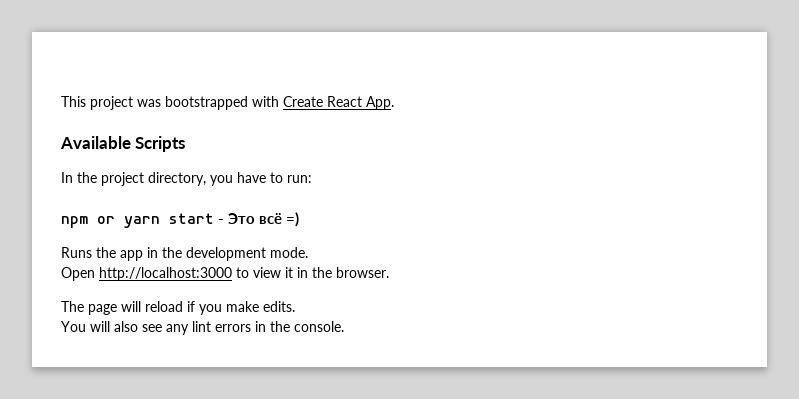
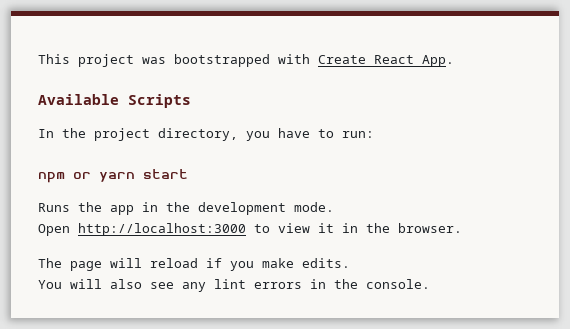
[218,212,300,227] - Это всё =) -> (188, 174) none

